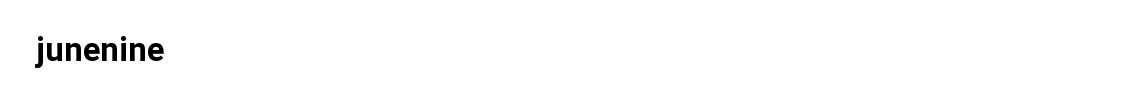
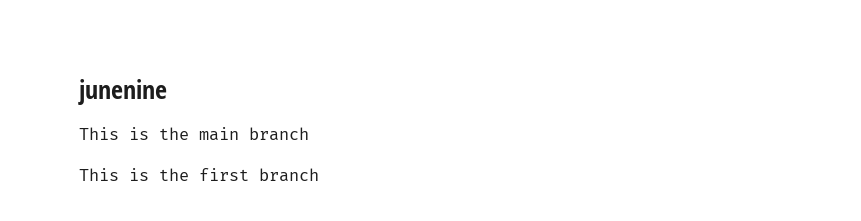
(164, 52) none -> [79,127,309,141] [79,168,319,182] // This is the main branch // This is the first branch

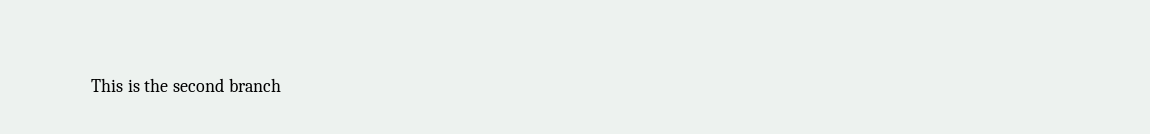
[78,79,167,105] [79,127,309,141] [79,168,319,182] junenine // This is the main branch // This is the first branch -> [91,78,281,92] This is the second branch

